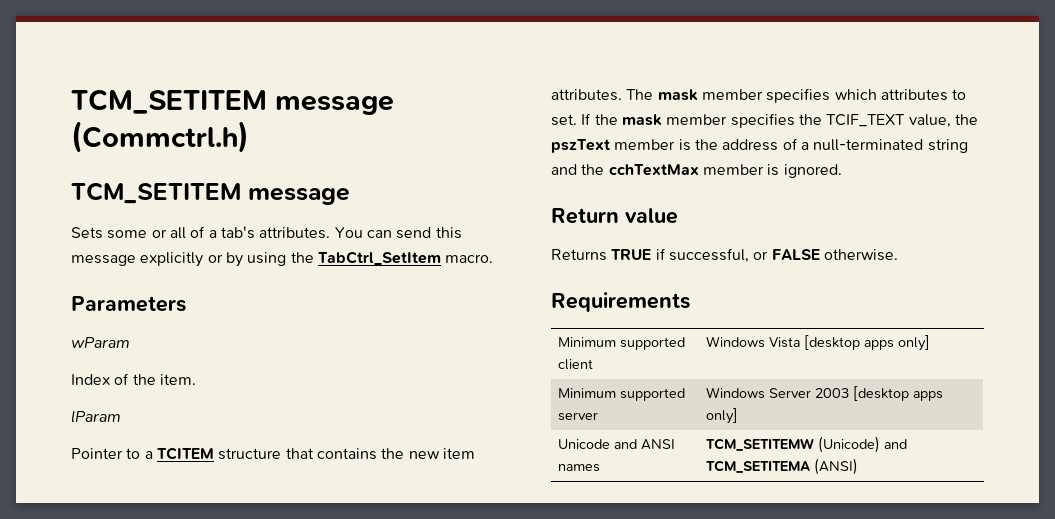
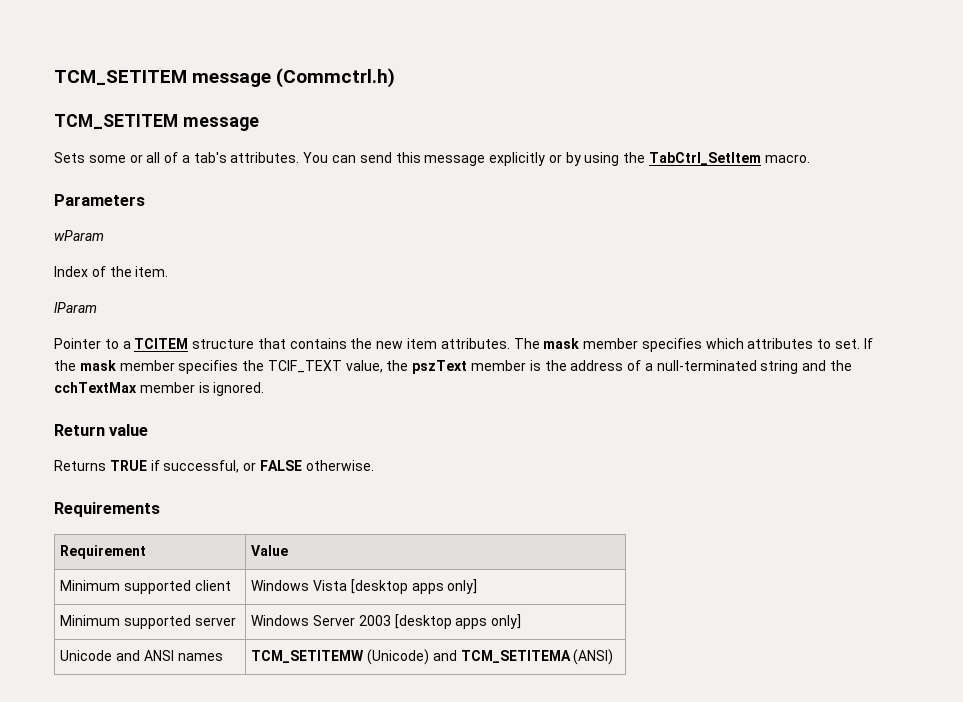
(690, 302) none -> [60,545,147,559] [251,545,289,556] // Requirement | Value

